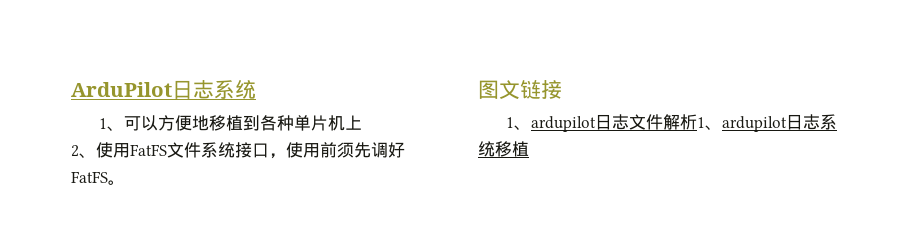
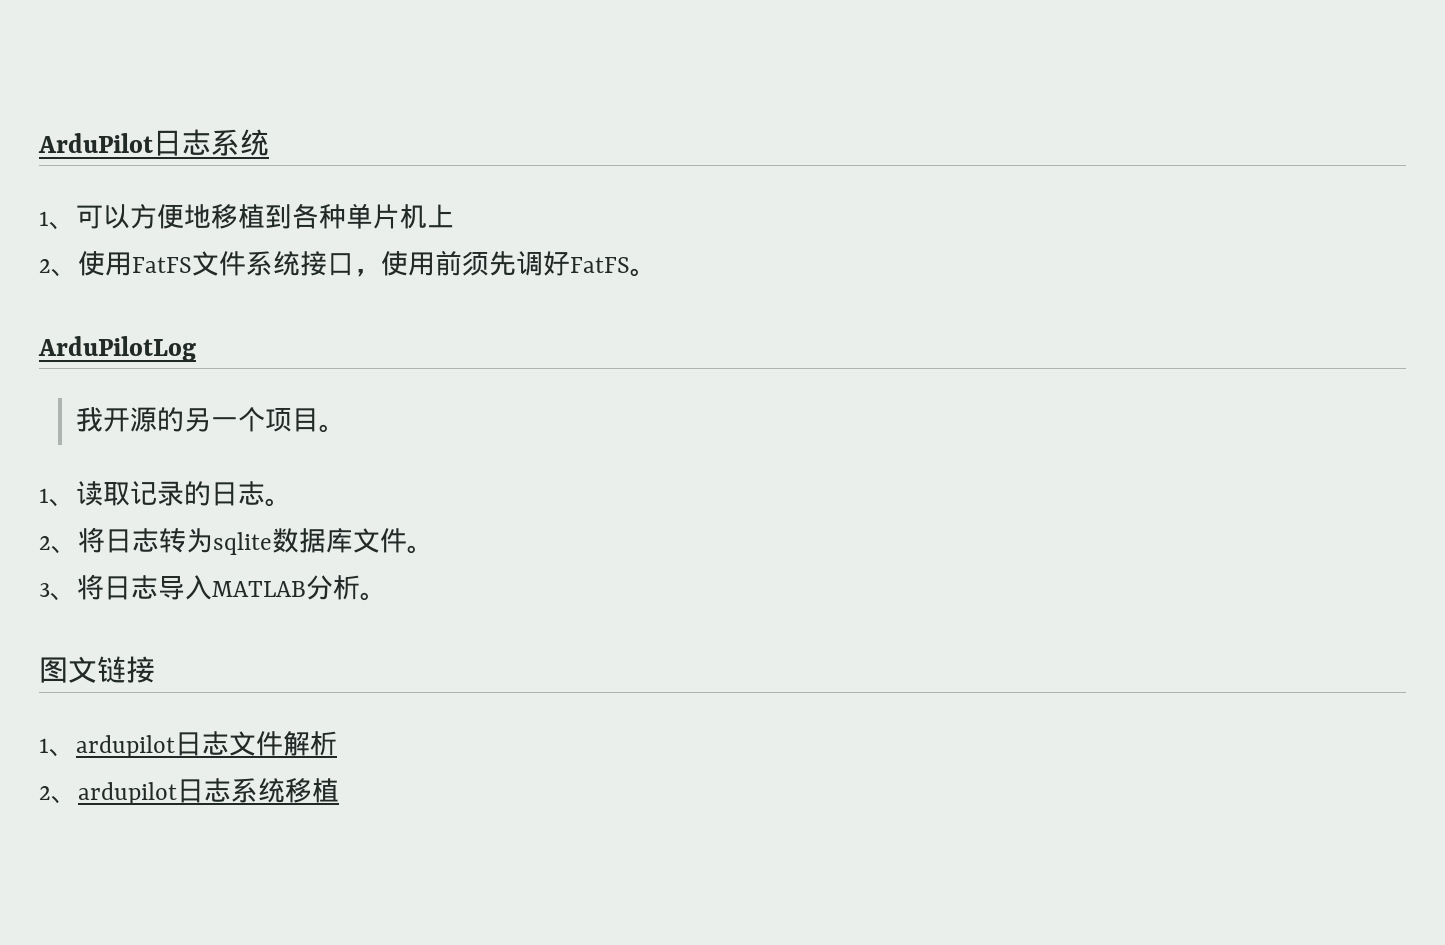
(125, 182) none -> [38,336,196,361] [76,407,347,433] [39,481,292,507] [39,527,434,555] [39,574,387,601] // ArduPilotLog // 我开源的另一个项目。 // 1、读取记录的日志。 // 2、将日志转为sqlite数据库文件。 // 3、将日志导入MATLAB分析。
[697,117,706,128] 1 -> [39,786,51,800] // 2

